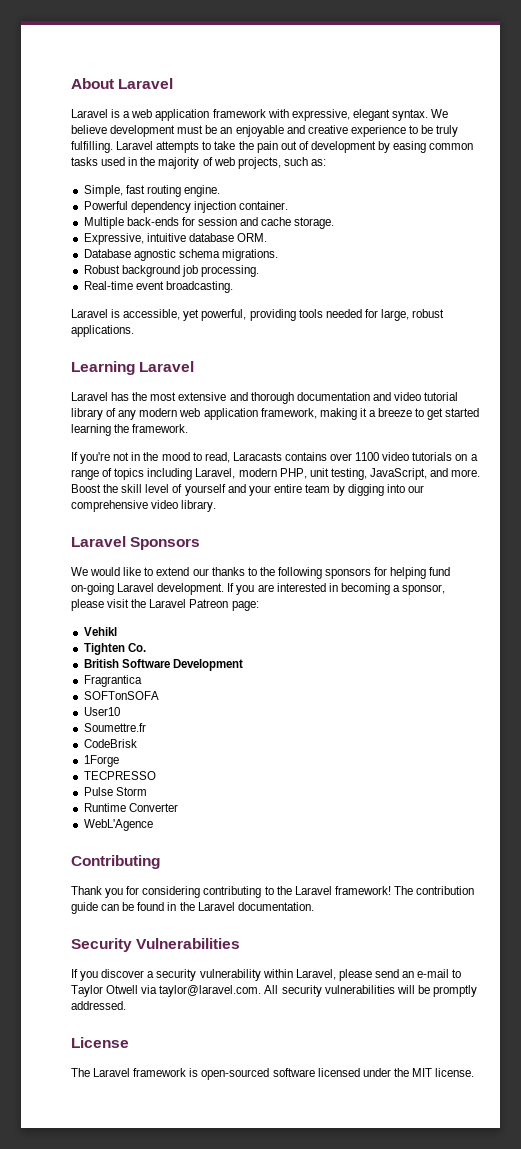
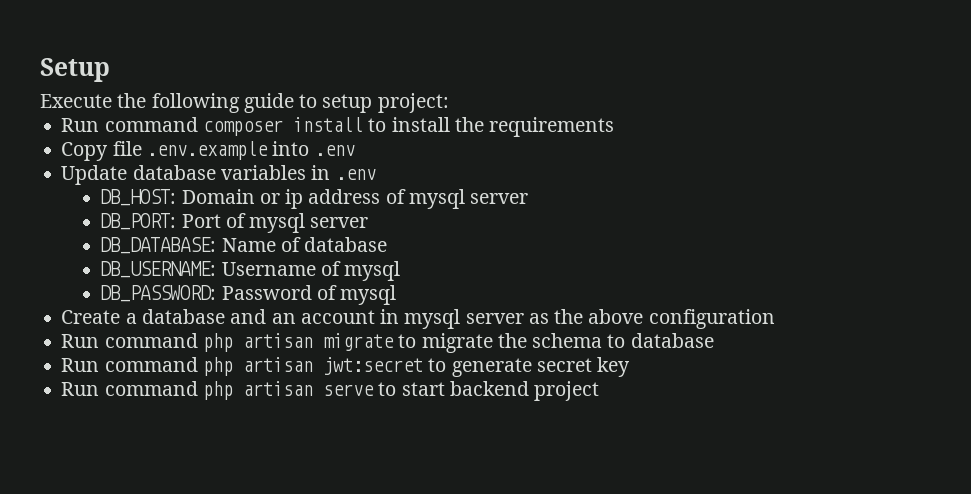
[71,78,174,89] [71,109,449,121] [71,125,459,137] [71,141,474,153] [71,157,326,169] [83,185,220,197] [83,201,288,213] [83,217,335,229] [83,233,267,245] [83,249,278,261] [83,265,259,277] [83,281,233,293] [71,309,445,321] [71,325,134,337] [71,361,195,375] [71,392,459,404] [71,408,480,420] [71,424,189,436] [71,452,478,464] [71,468,481,480] [71,484,425,496] [71,500,217,512] [71,536,201,550] [71,567,451,579] [71,583,446,595] [71,599,259,611] [83,627,117,636] [83,643,146,655] [83,659,243,671] [83,675,142,687] [83,691,159,700] [83,707,120,716] [83,723,146,732] [83,739,137,748] [83,755,119,767] [83,771,156,780] [83,787,147,796] [83,803,178,812] [83,819,153,831] [71,855,160,869] [71,886,475,898] [71,902,314,914] [71,938,241,952] [71,969,462,981] [71,985,477,997] [71,1001,126,1010] [71,1037,129,1048] [71,1068,475,1080] About Laravel // Laravel is a web application framework with expressive, elegant syntax. We believe development must be an enjoyable and creative experience to be truly fulfilling. Laravel attempts to take the pain out of development by easing common tasks used in the majority of web projects, such as: // Simple, fast routing engine. // Powerful dependency injection container. // Multiple back-ends for session and cache storage. // Expressive, intuitive database ORM. // Database agnostic schema migrations. // Robust background job processing. // Real-time event broadcasting. // Laravel is accessible, yet powerful, providing tools needed for large, robust applications. // Learning Laravel // Laravel has the most extensive and thorough documentation and video tutorial library of any modern web application framework, making it a breeze to get started learning the framework. // If you're not in the mood to read, Laracasts contains over 1100 video tutorials on a range of topics including Laravel, modern PHP, unit testing, JavaScript, and more. Boost the skill level of yourself and your entire team by digging into our comprehensive video library. // Laravel Sponsors // We would like to extend our thanks to the following sponsors for helping fund on-going Laravel development. If you are interested in becoming a sponsor, please visit the Laravel Patreon page: // Vehikl // Tighten Co. // British Software Development // Fragrantica // SOFTonSOFA // User10 // Soumettre.fr // CodeBrisk // 1Forge // TECPRESSO // Pulse Storm // Runtime Converter // WebL'Agence // Contributing // Thank you for considering contributing to the Laravel framework! The contribution guide can be found in the Laravel documentation. // Security Vulnerabilities // If you discover a security vulnerability within Laravel, please send an e-mail to Taylor Otwell via taylor@laravel.com. All security vulnerabilities will be promptly addressed. // License // The Laravel framework is open-sourced software licensed under the MIT license. -> [40,58,110,82] [40,93,449,113] [61,117,615,137] [61,141,355,161] [61,165,376,185] [100,189,529,209] [100,213,369,233] [100,237,388,254] [100,261,401,281] [100,285,397,305] [61,309,775,329] [61,333,714,353] [61,357,631,377] [61,381,600,401] Setup // Execute the following guide to setup project: // Run command composer install to install the requirements // Copy file .env.example into .env // Update database variables in .env // DB_HOST: Domain or ip address of mysql server // DB_PORT: Port of mysql server // DB_DATABASE: Name of database // DB_USERNAME: Username of mysql // DB_PASSWORD: Password of mysql // Create a database and an account in mysql server as the above configuration // Run command php artisan migrate to migrate the schema to database // Run command php artisan jwt:secret to generate secret key // Run command php artisan serve to start backend project

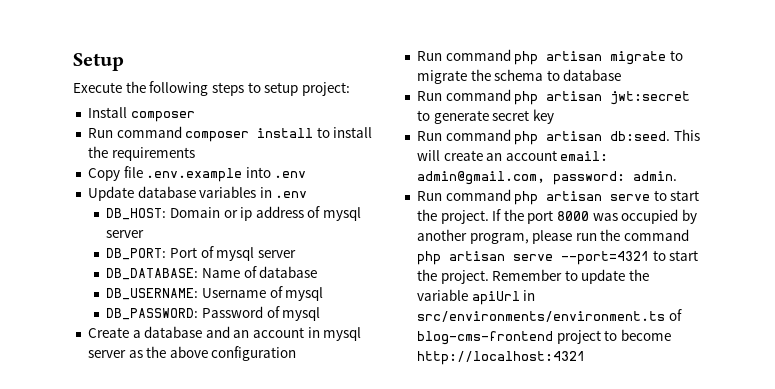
[243,93,294,113] guide -> [211,82,244,96] steps
(449, 103) none -> [87,107,195,122] // Install composer
(631, 367) none -> [416,129,700,145] [416,150,609,161] [416,171,677,185] // Run command php artisan db:seed. This will create an account email: admin@gmail.com, password: admin.
[449,381,600,401] backend project -> [416,209,698,224] [416,229,690,244] [416,250,699,265] [416,269,650,284] [416,289,536,305] [416,309,682,322] [416,329,671,345] [416,351,585,365] the project. If the port 8000 was occupied by another program, please run the command php artisan serve --port=4321 to start the project. Remember to update the variable apiUrl in src/environments/environment.ts of blog-cms-frontend project to become http://localhost:4321

